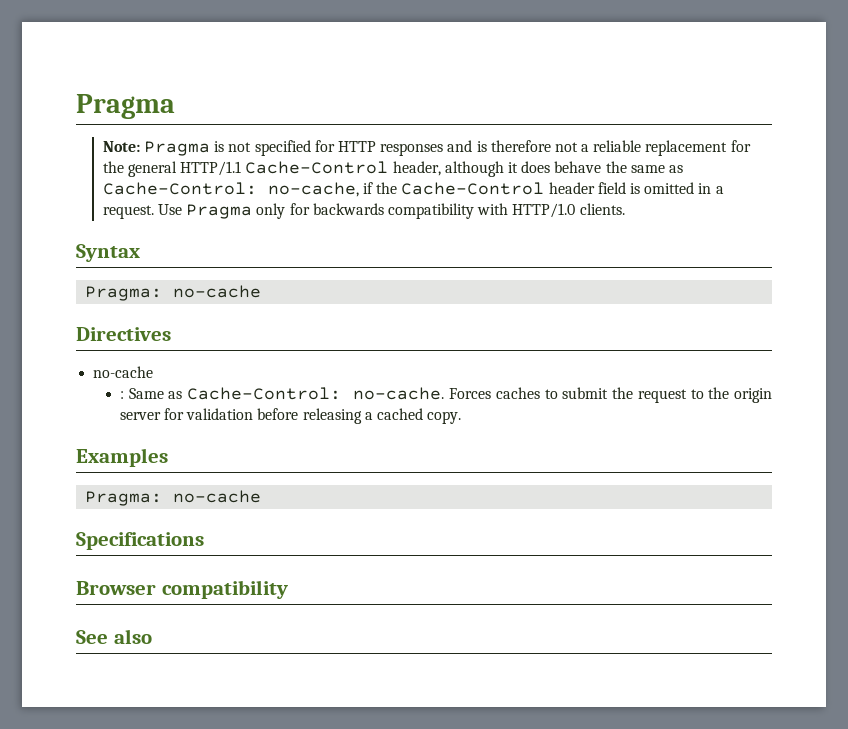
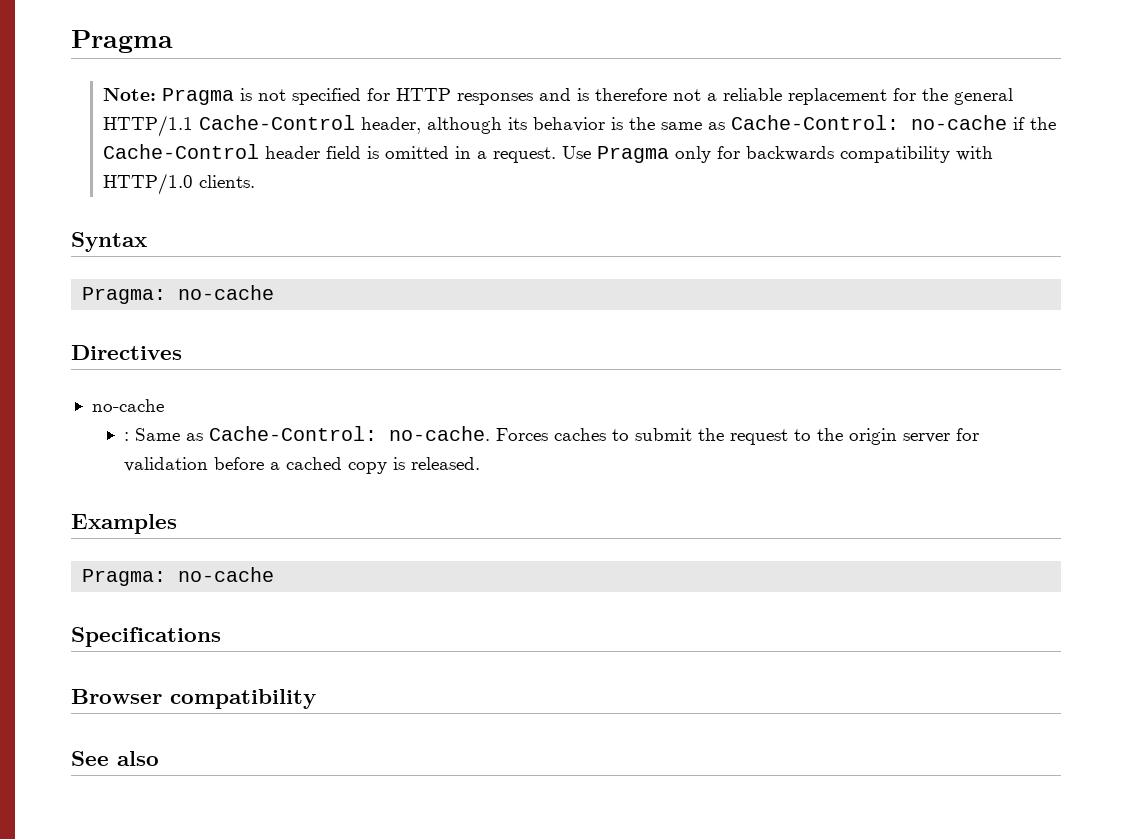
[507,161,602,173] it does behave -> [508,117,624,132] its behavior is
[267,182,359,197] no-cache, -> [911,115,1008,130] no-cache
[302,408,362,424] releasing -> (265, 463) none
[427,411,462,424] copy. -> [348,457,481,474] copy is released.

